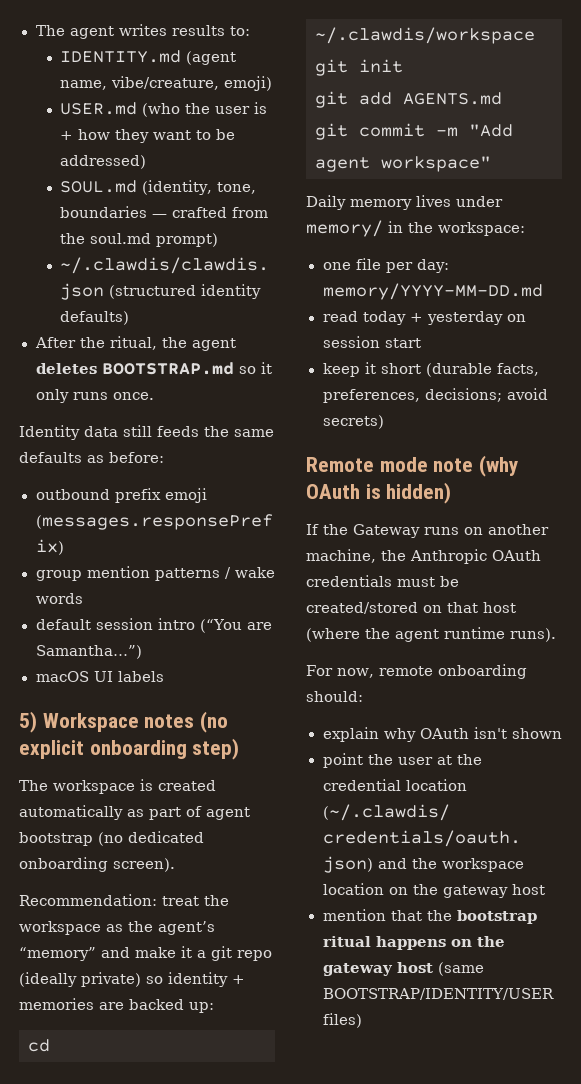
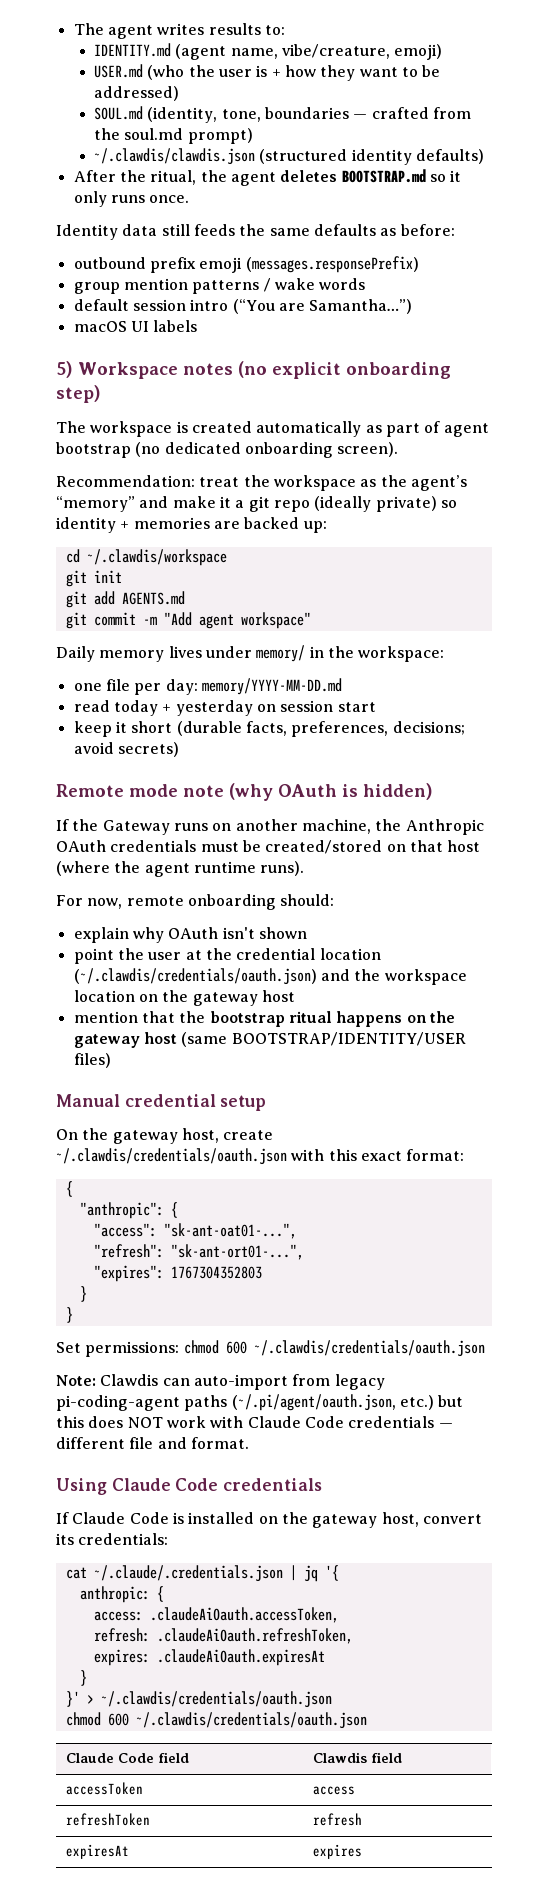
(362, 1020) none -> [56,1094,267,1111] [56,1128,274,1144] [56,1148,465,1165] [65,1181,73,1197] [79,1202,178,1219] [93,1223,297,1239] [93,1244,304,1260] [93,1265,262,1282] [79,1286,87,1302] [65,1307,73,1323] [56,1340,485,1357] [56,1374,385,1390] [56,1394,464,1411] [56,1416,453,1428] [56,1437,249,1449] [56,1478,323,1495] [56,1512,482,1528] [56,1533,169,1545] [65,1565,339,1582] [79,1586,164,1603] [93,1607,339,1623] [93,1628,353,1644] [93,1649,325,1666] [79,1670,87,1686] [65,1691,332,1708] [65,1712,367,1729] [65,1752,189,1763] [312,1752,402,1763] [65,1782,143,1795] [312,1786,355,1795] [65,1813,150,1826] [312,1813,362,1826] [65,1844,129,1859] [312,1844,362,1859] // Manual credential setup // On the gateway host, create ~/.clawdis/credentials/oauth.json with this exact format: // { // "anthropic": { // "access": "sk-ant-oat01-...", // "refresh": "sk-ant-ort01-...", // "expires": 1767304352803 // } // } // Set permissions: chmod 600 ~/.clawdis/credentials/oauth.json // Note: Clawdis can auto-import from legacy pi-coding-agent paths (~/.pi/agent/oauth.json, etc.) but this does NOT work with Claude Code credentials — different file and format. // Using Claude Code credentials // If Claude Code is installed on the gateway host, convert its credentials: // cat ~/.claude/.credentials.json | jq '{ // anthropic: { // access: .claudeAiOauth.accessToken, // refresh: .claudeAiOauth.refreshToken, // expires: .claudeAiOauth.expiresAt // } // }' > ~/.clawdis/credentials/oauth.json // chmod 600 ~/.clawdis/credentials/oauth.json // Claude Code field | Clawdis field // accessToken | access // refreshToken | refresh // expiresAt | expires

